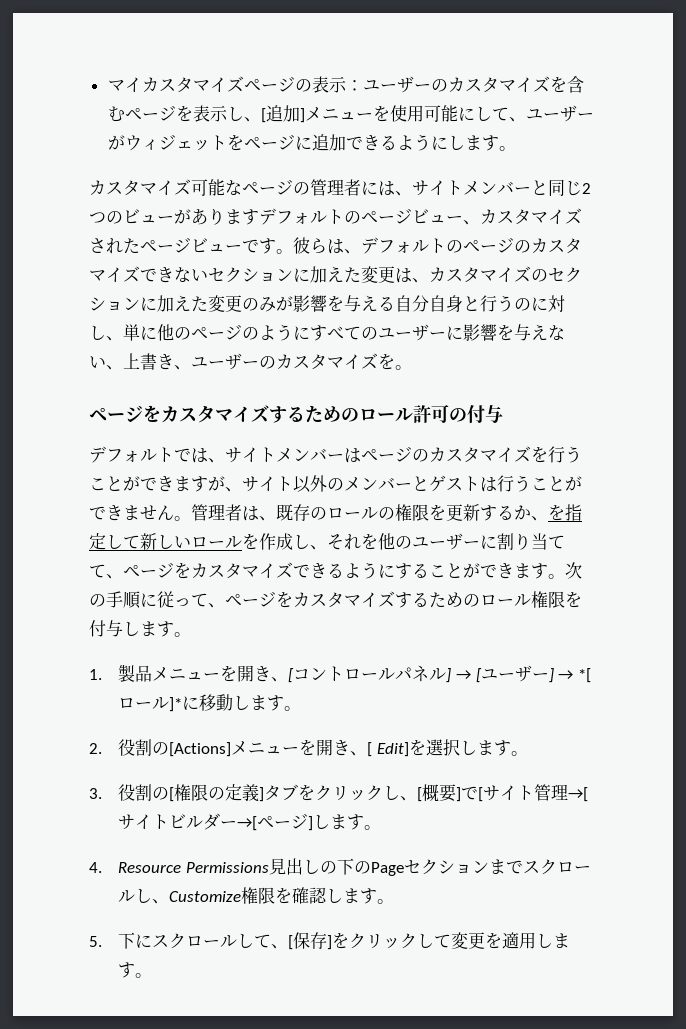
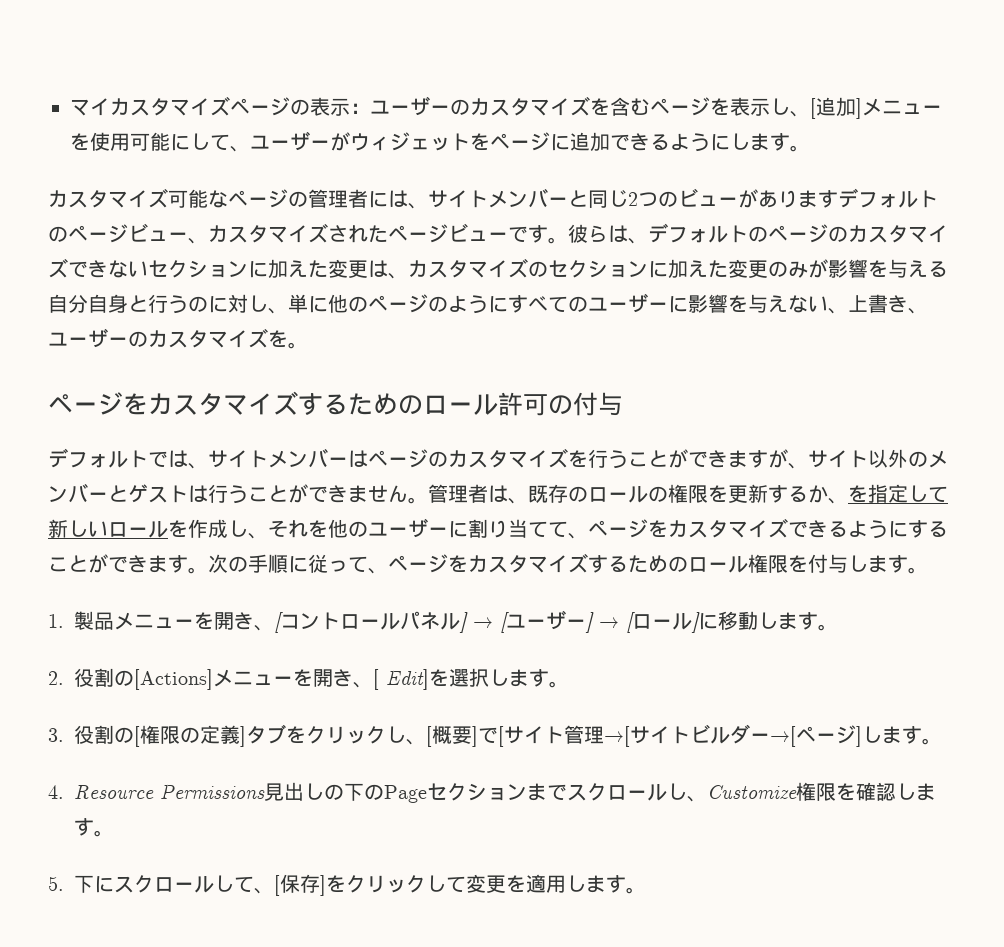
[577,668,591,683] [118,697,183,712] *[ロール]* -> [626,612,700,633] [ロール]

